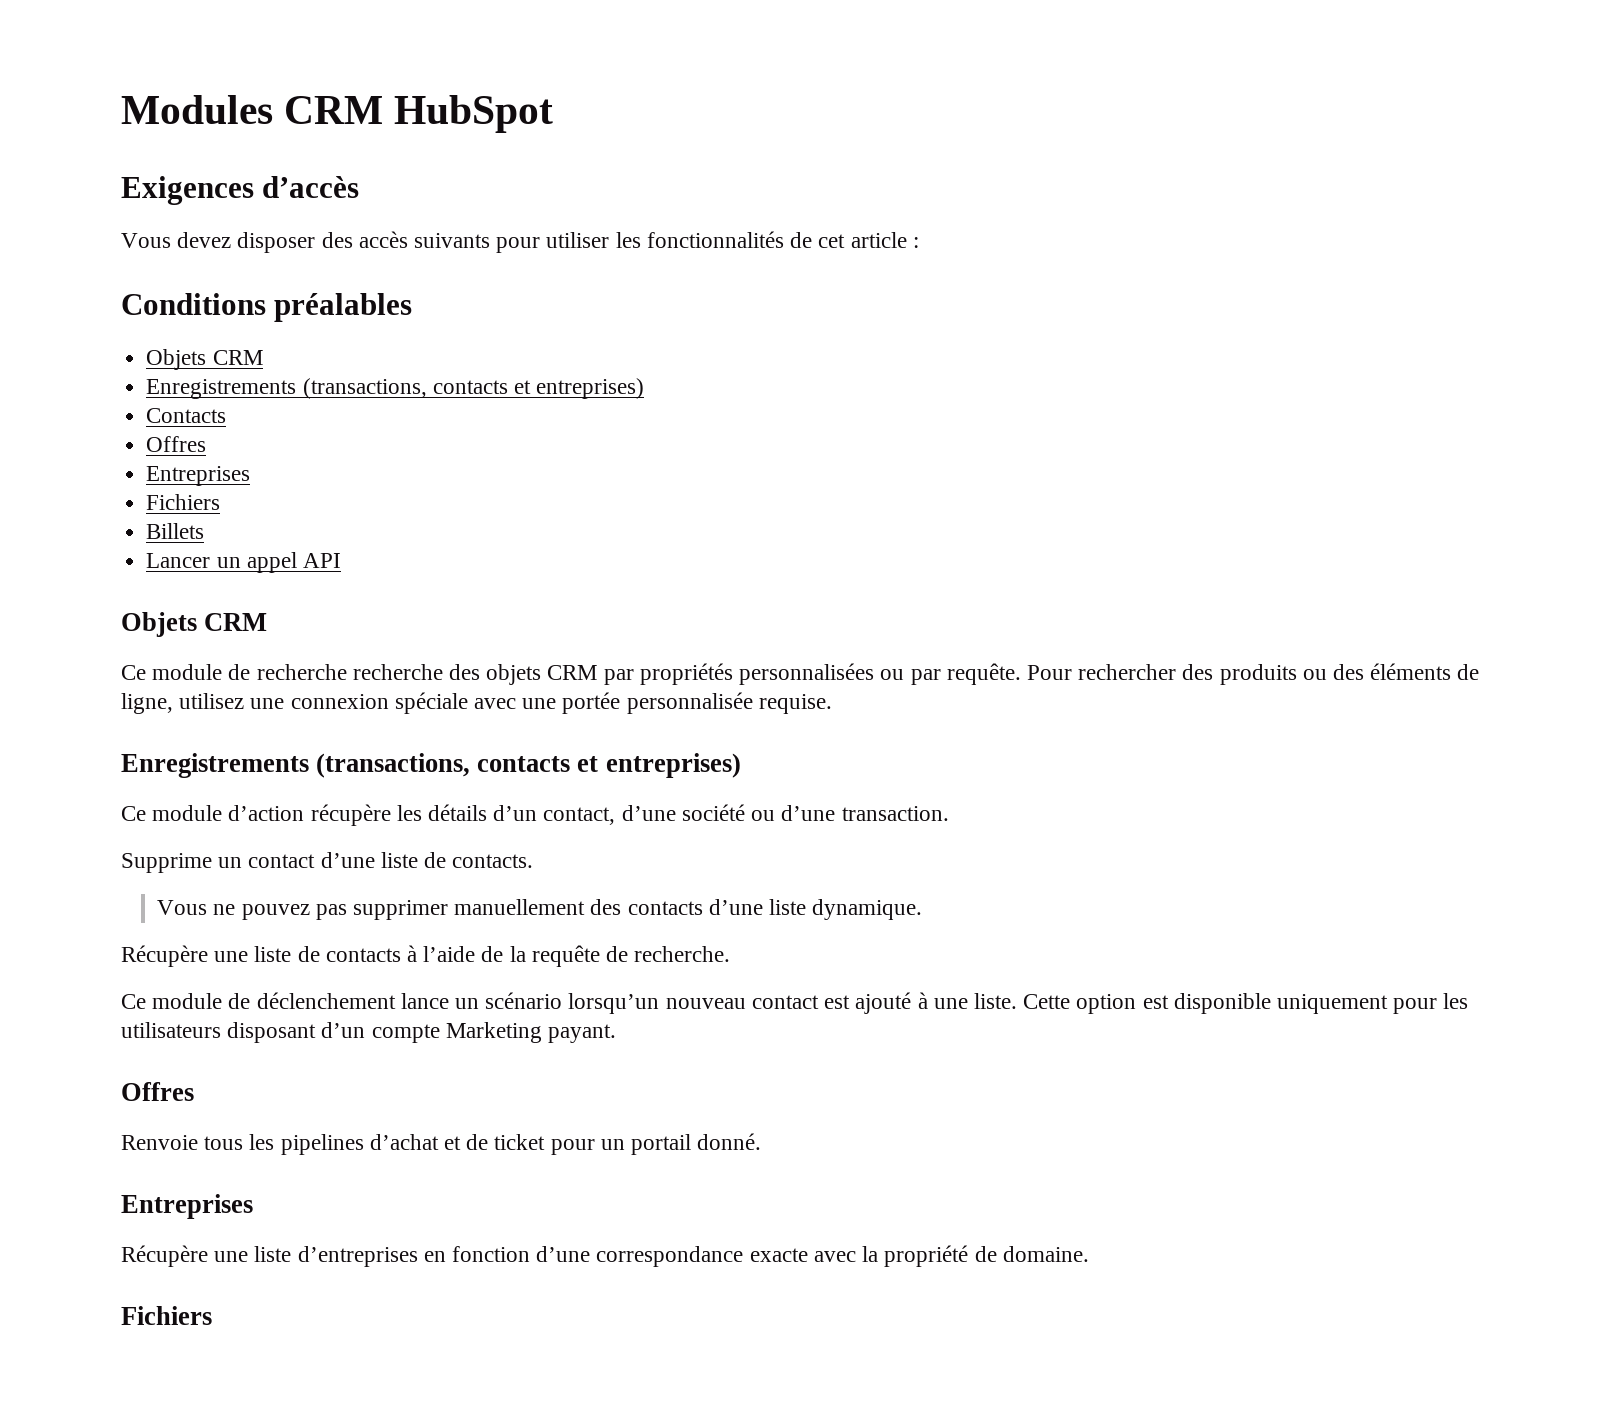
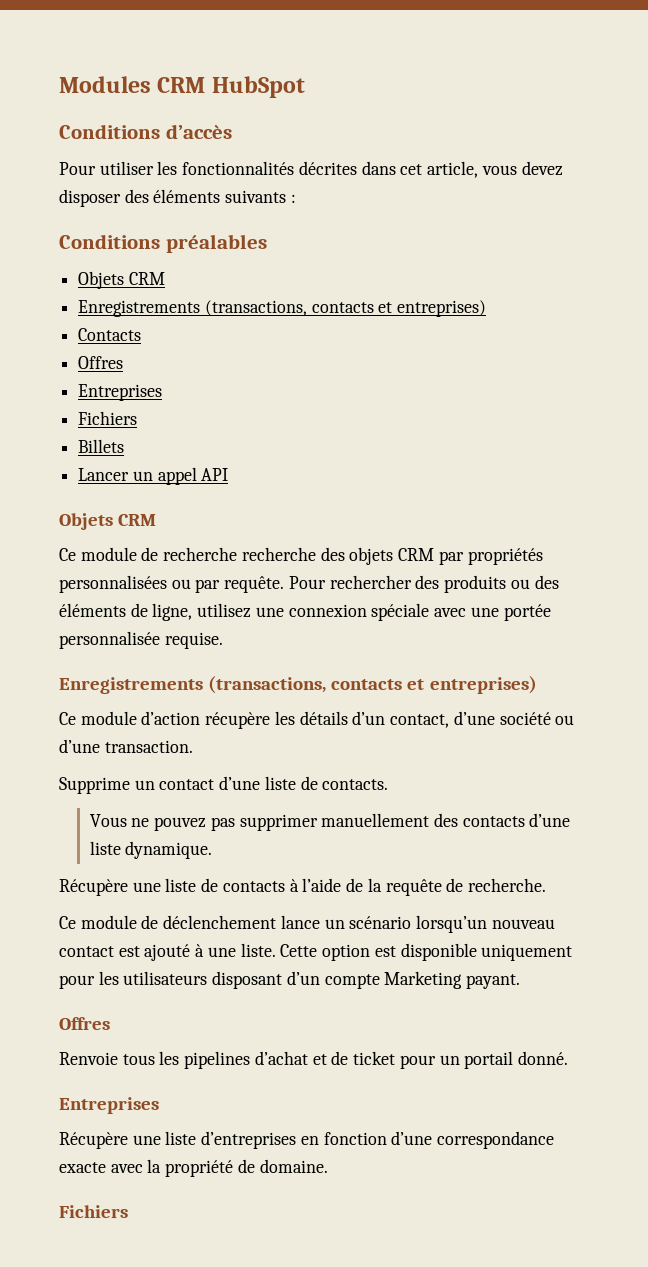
[121,176,254,205] Exigences -> [59,124,160,139] Conditions
[121,231,907,253] Vous devez disposer des accès suivants pour utiliser les fonctionnalités de cet article -> [59,161,563,178] [59,189,287,207] Pour utiliser les fonctionnalités décrites dans cet article, vous devez disposer des éléments suivants

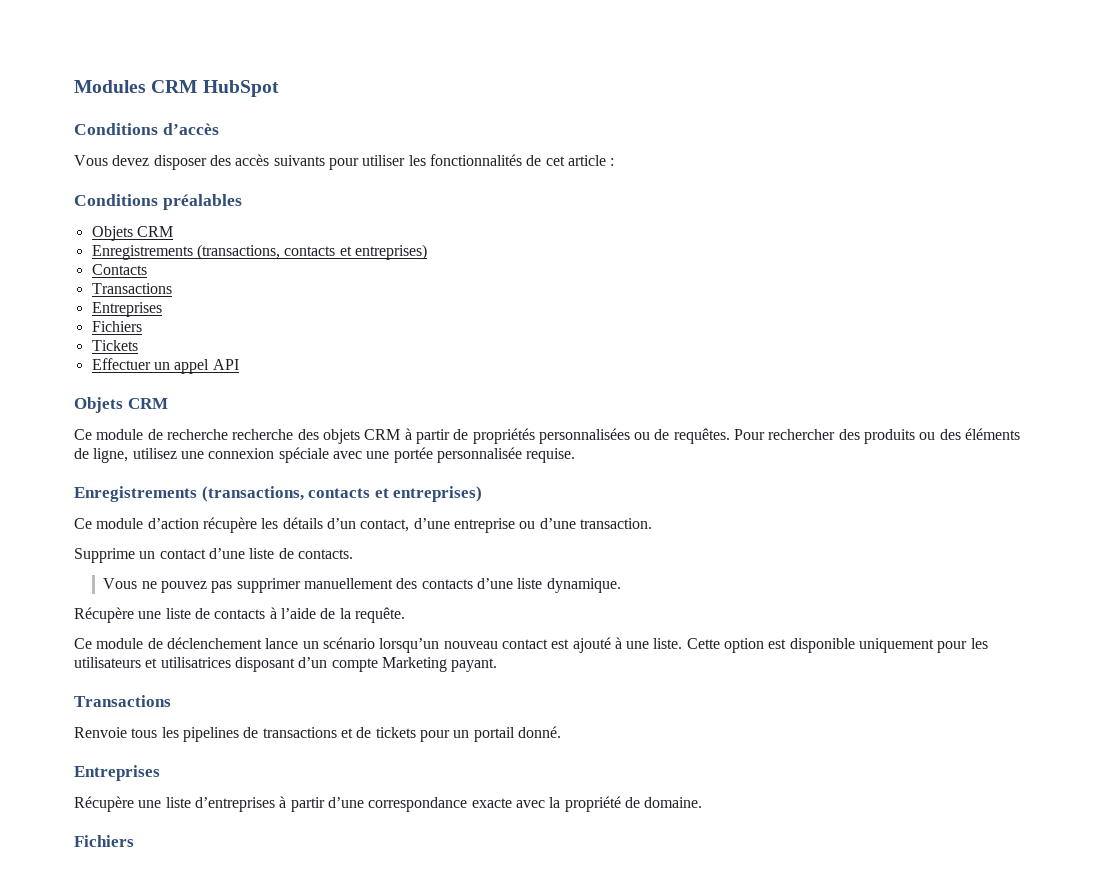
[59,161,563,178] [59,189,287,207] Pour utiliser les fonctionnalités décrites dans cet article, vous devez disposer des éléments suivants -> [74,154,606,170] Vous devez disposer des accès suivants pour utiliser les fonctionnalités de cet article
[78,356,124,369] Offres -> [91,283,172,294] Transactions
[78,439,125,453] [78,468,130,481] Billets // Lancer -> [91,340,138,351] [91,358,151,370] Tickets // Effectuer
[438,551,464,565] par -> [404,428,469,444] à partir de
[195,576,285,593] par requête. -> [654,428,730,444] de requêtes.
[499,712,551,725] société -> [453,518,515,533] entreprise
[385,878,546,896] requête de recherche. -> [354,607,405,623] requête.
(208, 978) none -> [145,657,231,668] et utilisatrices
[59,1017,110,1030] Offres -> [74,695,171,707] Transactions
[254,1051,308,1065] d’achat -> [243,727,337,738] de transactions
[353,1051,396,1065] ticket -> [375,727,416,738] tickets
[300,1132,387,1145] en fonction -> [279,796,325,812] à partir

